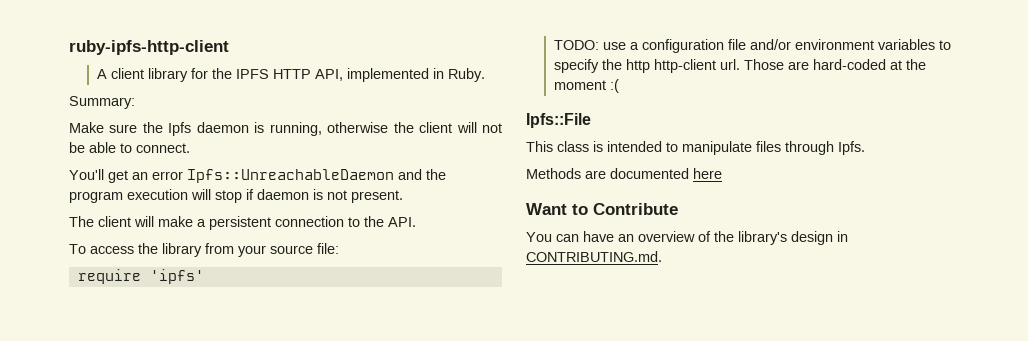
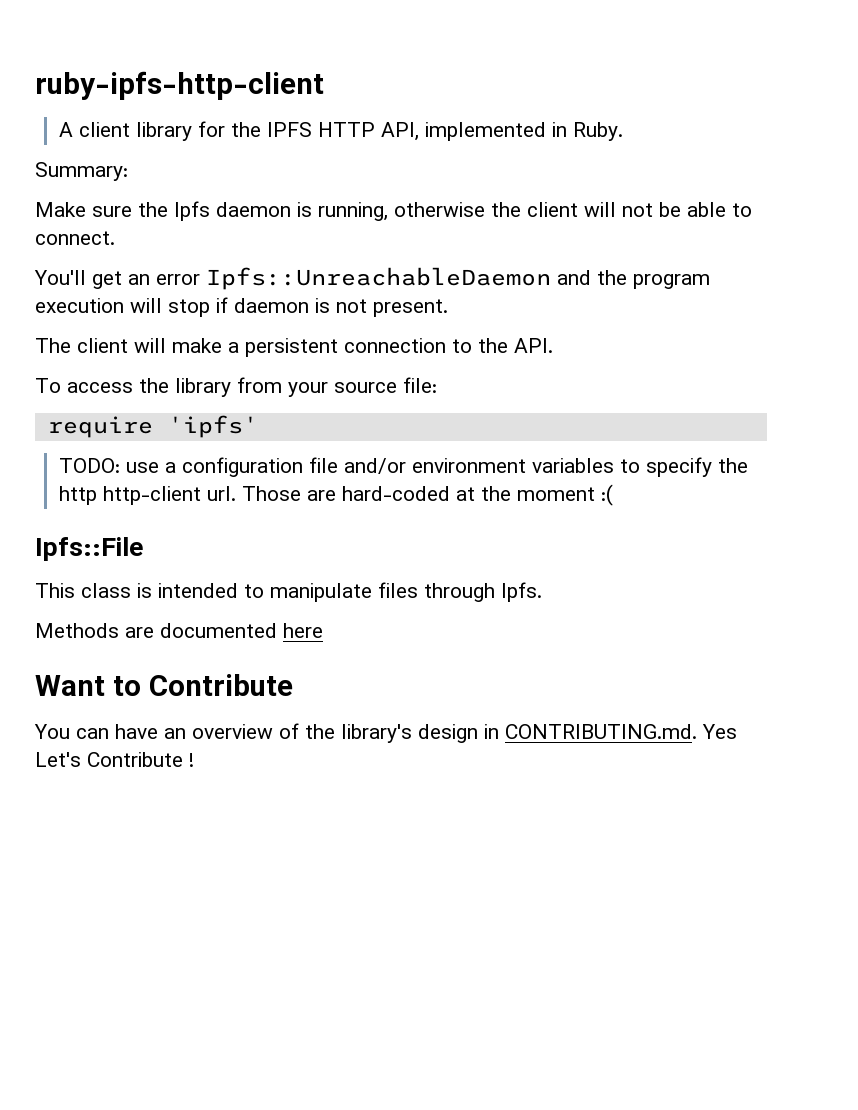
(662, 256) none -> [702,724,737,739] [35,752,194,767] Yes Let's Contribute !

